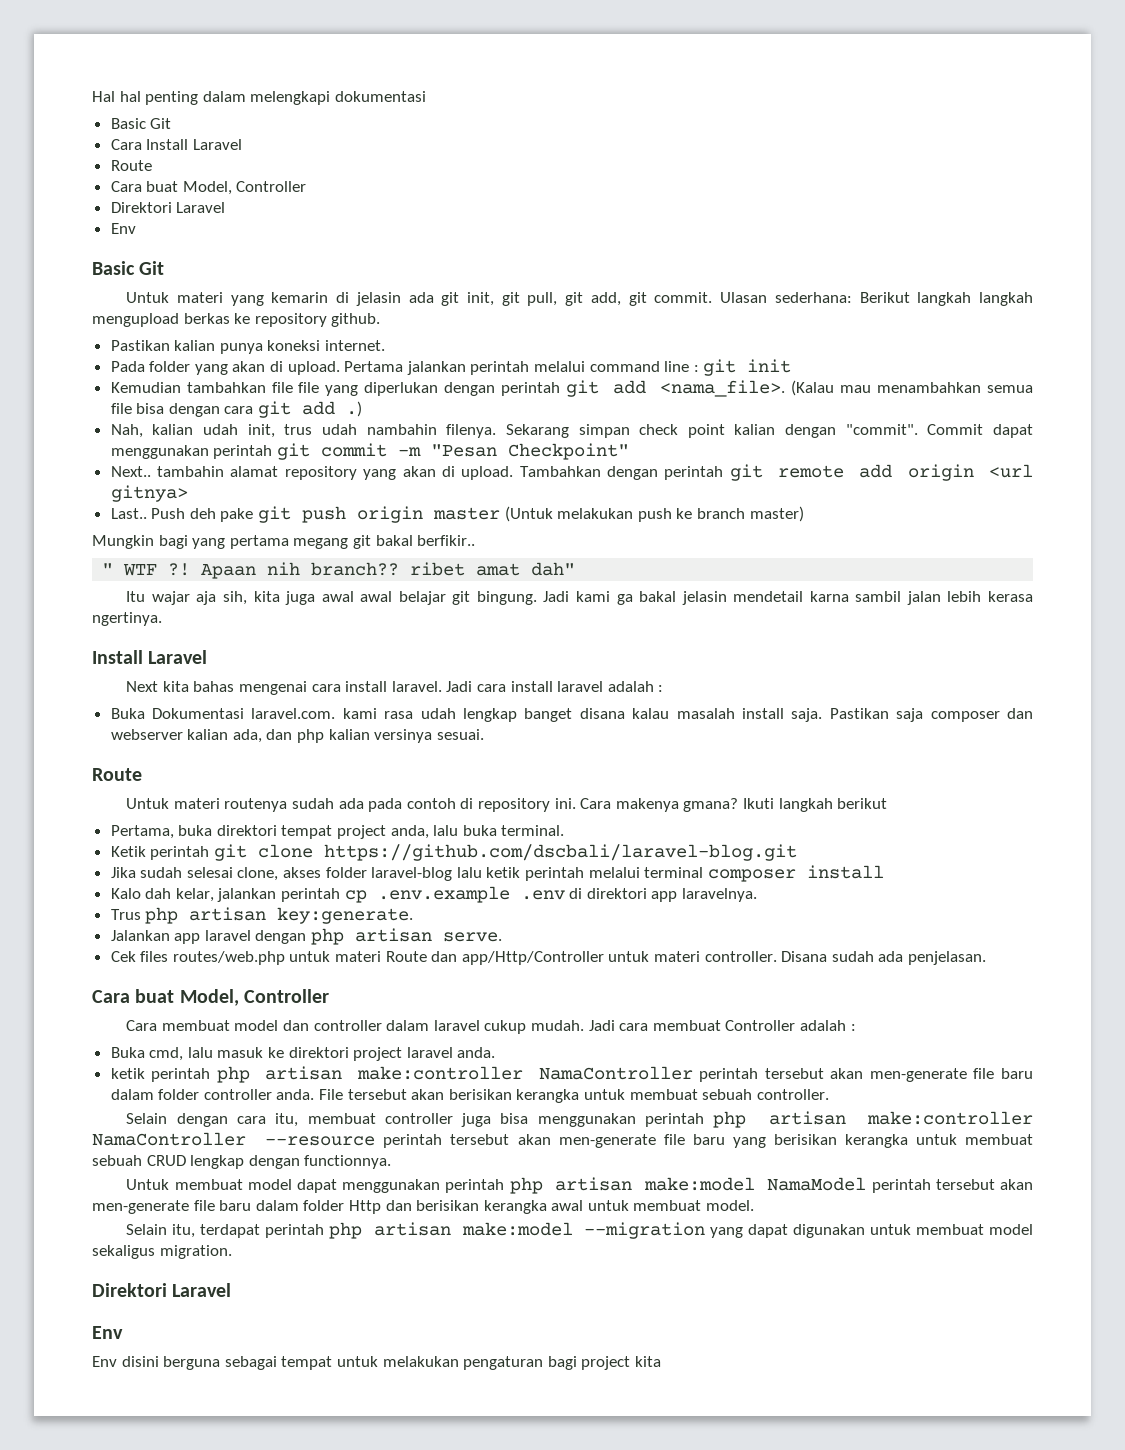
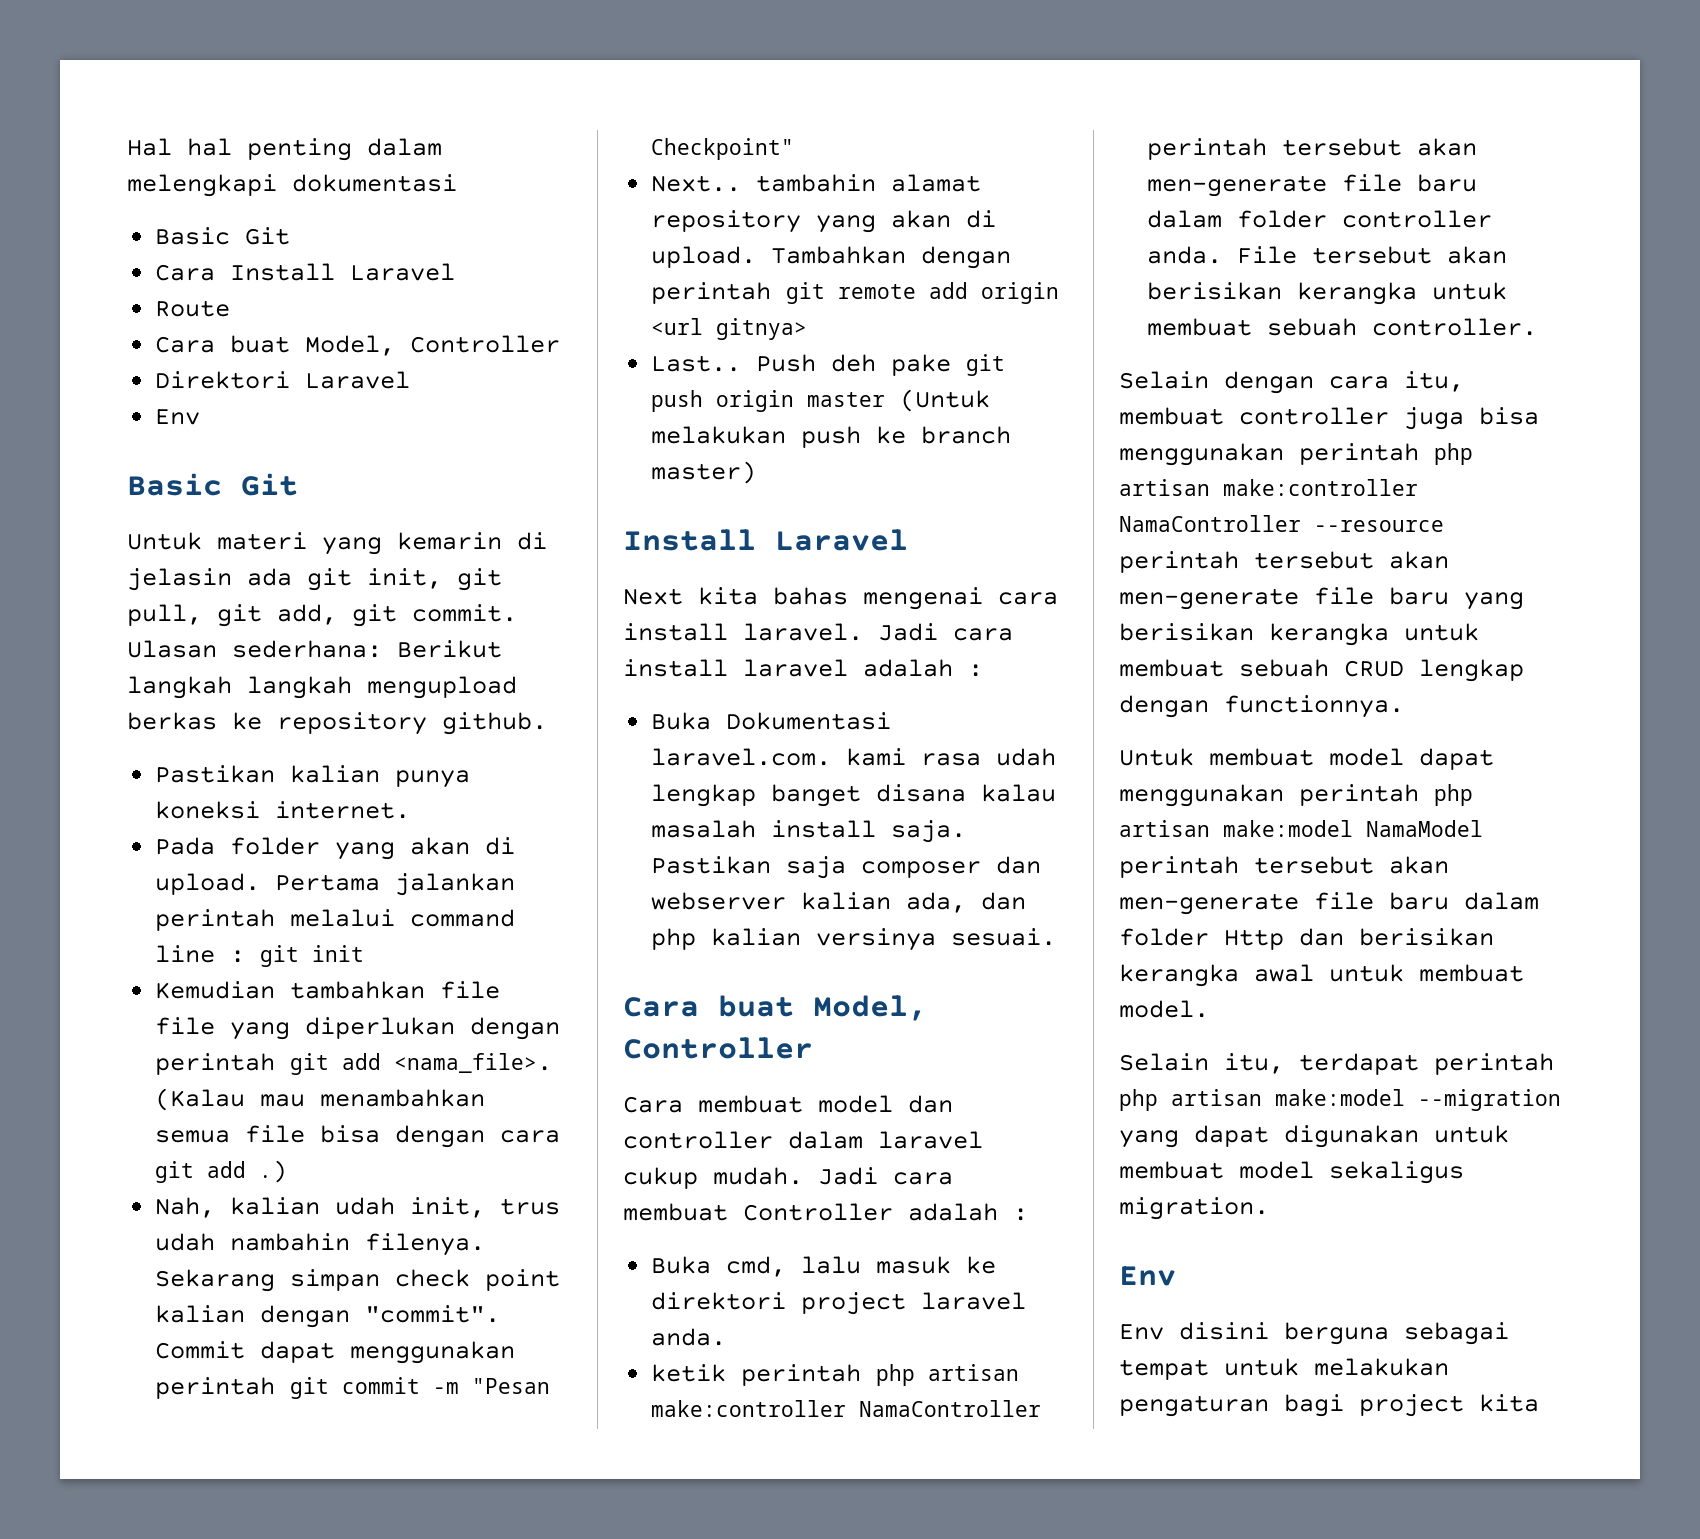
[92,535,476,549] [102,562,576,579] [126,591,1033,605] [92,612,162,626] // Mungkin bagi yang pertama megang git bakal berfikir.. // " WTF ?! Apaan nih branch?? ribet amat dah" // Itu wajar aja sih, kita juga awal awal belajar git bingung. Jadi kami ga bakal jelasin mendetail karna sambil jalan lebih kerasa ngertinya. -> (757, 472) none
[92,768,142,781] [126,798,888,812] [110,825,565,839] [110,844,797,861] [110,865,884,882] [110,886,758,903] [110,907,414,924] [110,928,503,945] [110,951,986,965] // Route // Untuk materi routenya sudah ada pada contoh di repository ini. Cara makenya gmana? Ikuti langkah berikut // Pertama, buka direktori tempat project anda, lalu buka terminal. // Ketik perintah git clone https://github.com/dscbali/laravel-blog.git // Jika sudah selesai clone, akses folder laravel-blog lalu ketik perintah melalui terminal composer install // Kalo dah kelar, jalankan perintah cp .env.example .env di direktori app laravelnya. // Trus php artisan key:generate. // Jalankan app laravel dengan php artisan serve. // Cek files routes/web.php untuk materi Route dan app/Http/Controller untuk materi controller. Disana sudah ada penjelasan. -> (1057, 937) none
[92,1283,232,1297] // Direktori Laravel -> (1269, 1208) none

